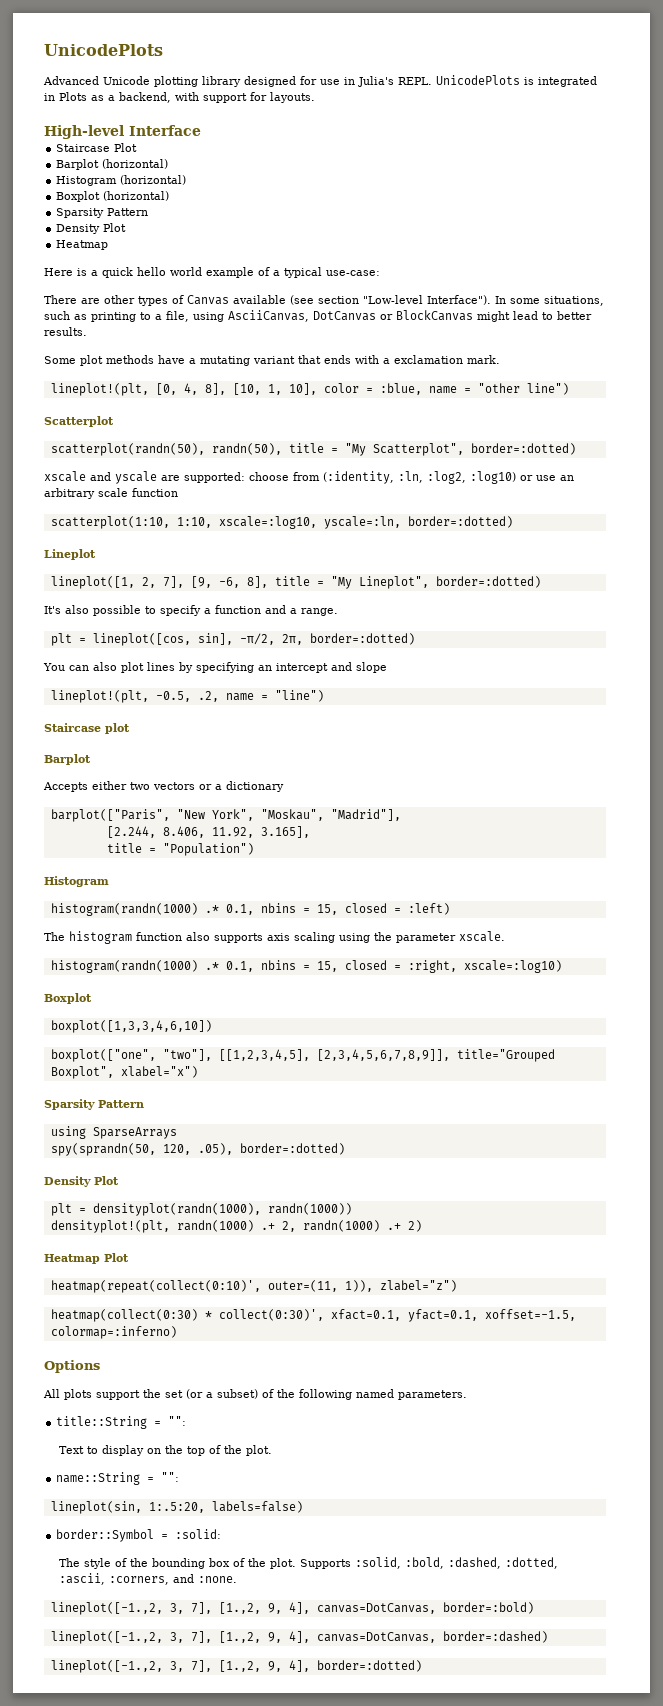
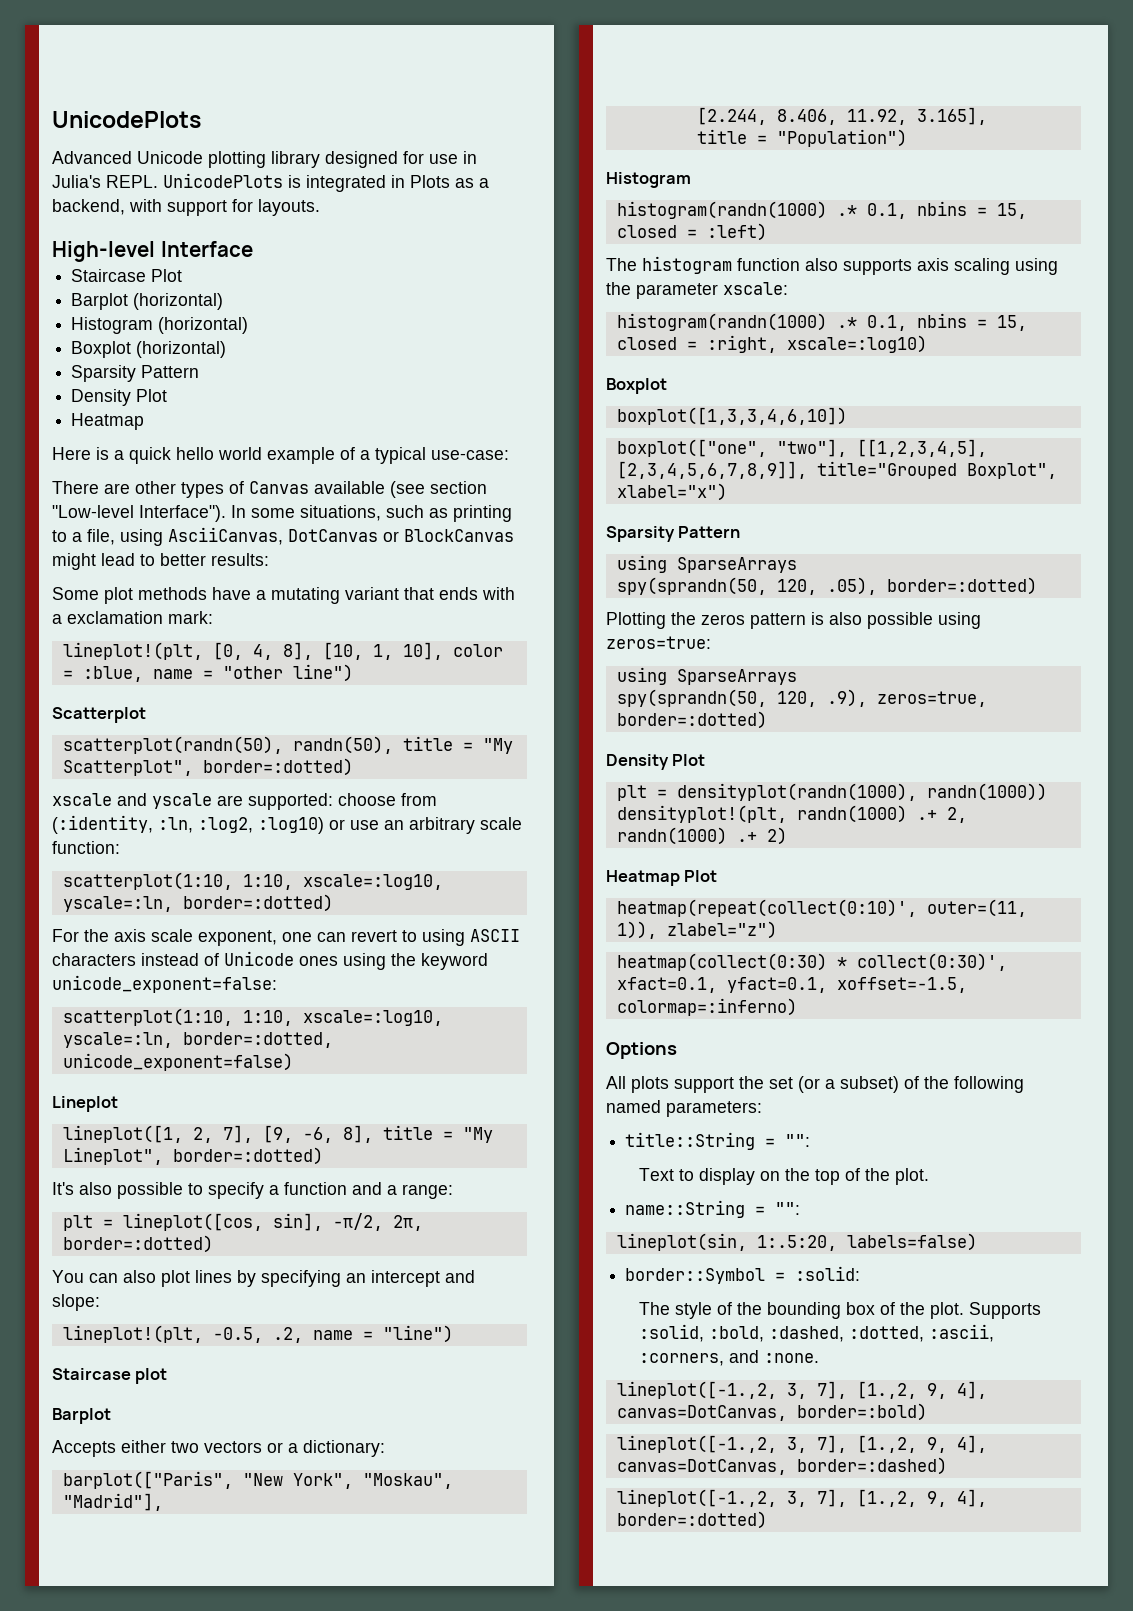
[44,327,87,336] results. -> [211,553,269,566] results:
[467,355,500,364] mark. -> [168,611,213,624] mark:
[132,488,178,497] function -> [52,841,120,854] function:
(513, 522) none -> [52,929,520,946] [52,951,488,970] [52,975,277,993] [62,1008,443,1026] [62,1032,333,1048] [62,1053,293,1071] // For the axis scale exponent, one can revert to using ASCII characters instead of Unicode ones using the keyword unicode_exponent=false: // scatterplot(1:10, 1:10, xscale=:log10, yscale=:ln, border=:dotted, unicode_exponent=false)
[301,608,338,616] range. -> [402,1184,453,1199] range:
[356,662,387,673] slope -> [52,1294,100,1311] slope:
[226,781,284,792] dictionary -> [303,1440,385,1457] dictionary:
[459,931,505,942] xscale. -> [723,282,788,295] xscale:
(345, 1149) none -> [606,612,981,629] [606,636,711,649] [616,667,797,685] [616,689,987,707] [616,711,767,729] // Plotting the zeros pattern is also possible using zeros=true: // using SparseArrays // spy(sprandn(50, 120, .9), zeros=true, border=:dotted)
[398,1390,467,1400] parameters. -> [666,1101,762,1117] parameters:

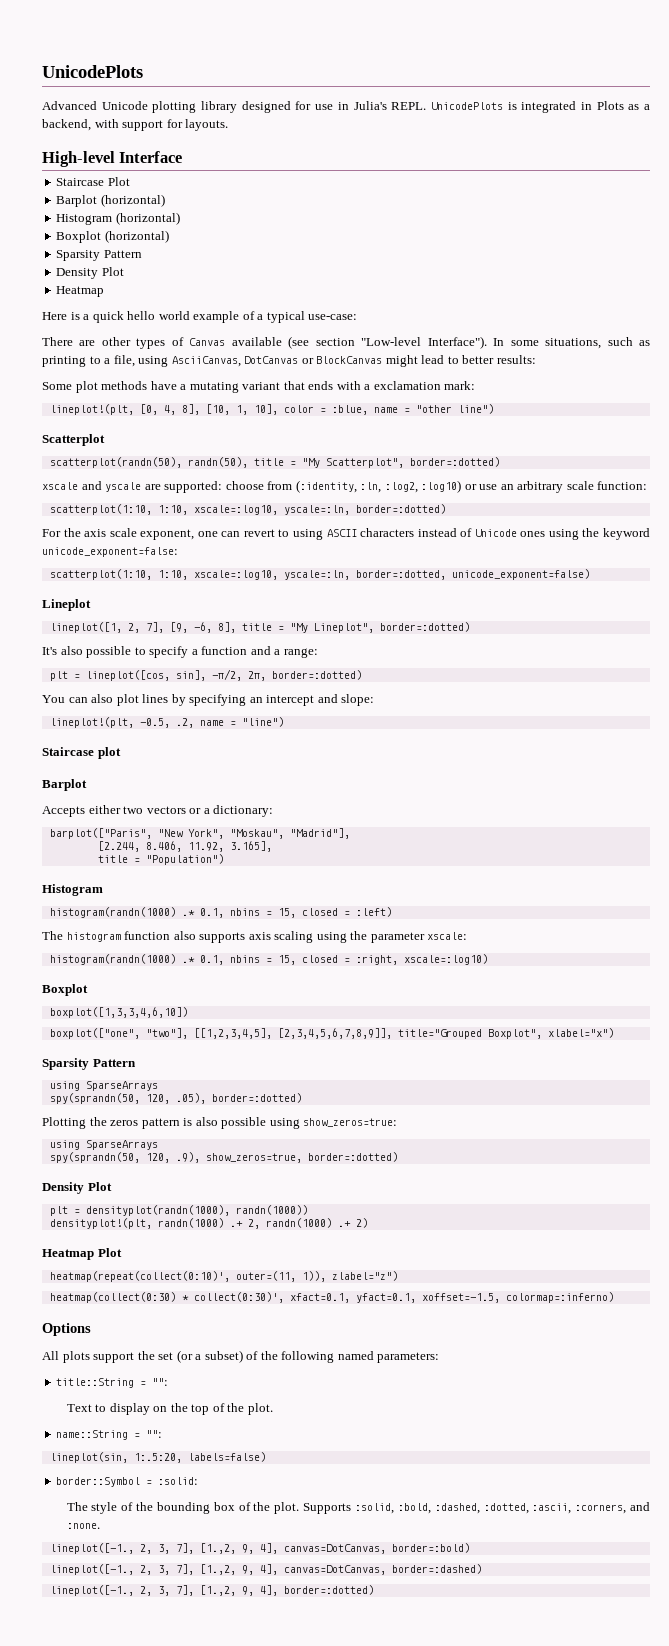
[606,636,711,649] zeros=true: -> [303,1118,398,1127] show_zeros=true:
[876,691,987,707] zeros=true, -> [205,1153,302,1163] show_zeros=true,
[616,1381,777,1399] lineplot([-1.,2, -> [49,1543,152,1554] lineplot([-1., 2,
[616,1435,777,1453] lineplot([-1.,2, -> [49,1564,152,1575] lineplot([-1., 2,
[616,1489,777,1507] lineplot([-1.,2, -> [49,1585,152,1596] lineplot([-1., 2,

